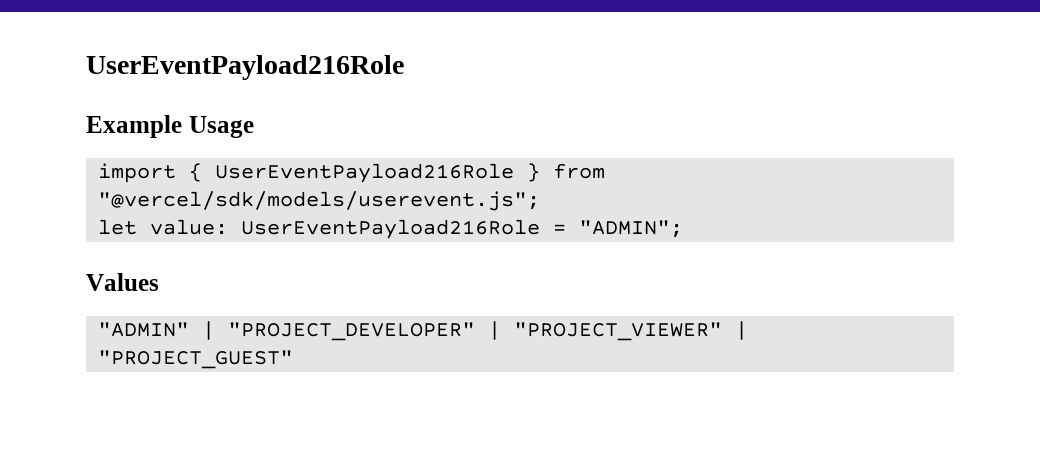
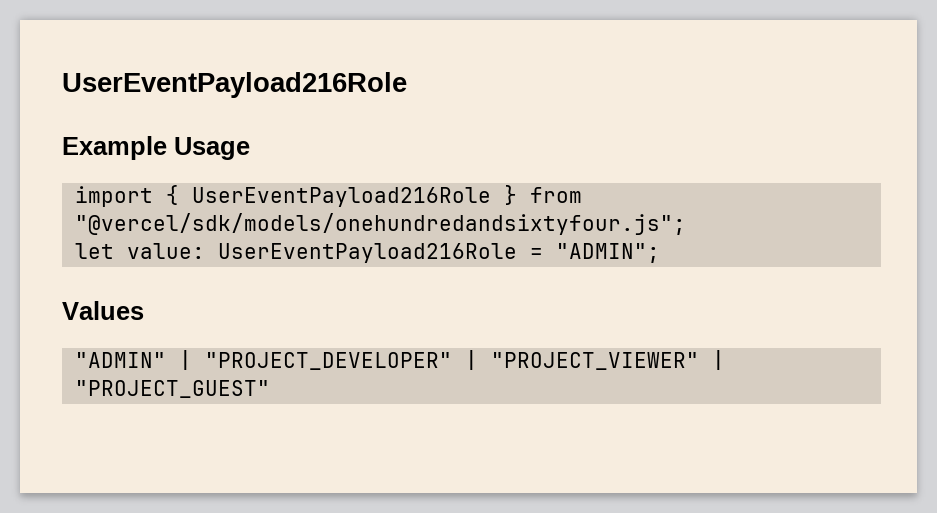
[98,191,540,211] "@vercel/sdk/models/userevent.js"; -> [75,213,687,235] "@vercel/sdk/models/onehundredandsixtyfour.js";

